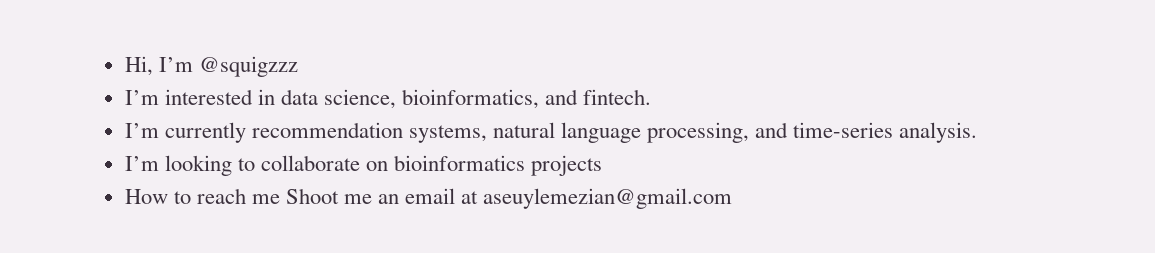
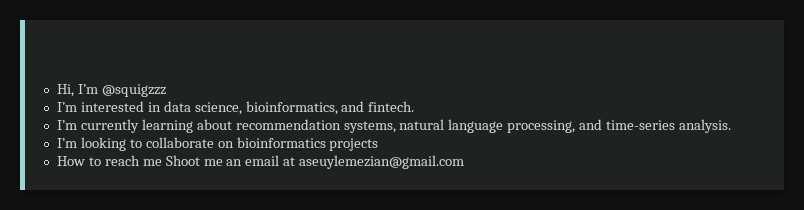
(246, 132) none -> [141,119,232,133] learning about

